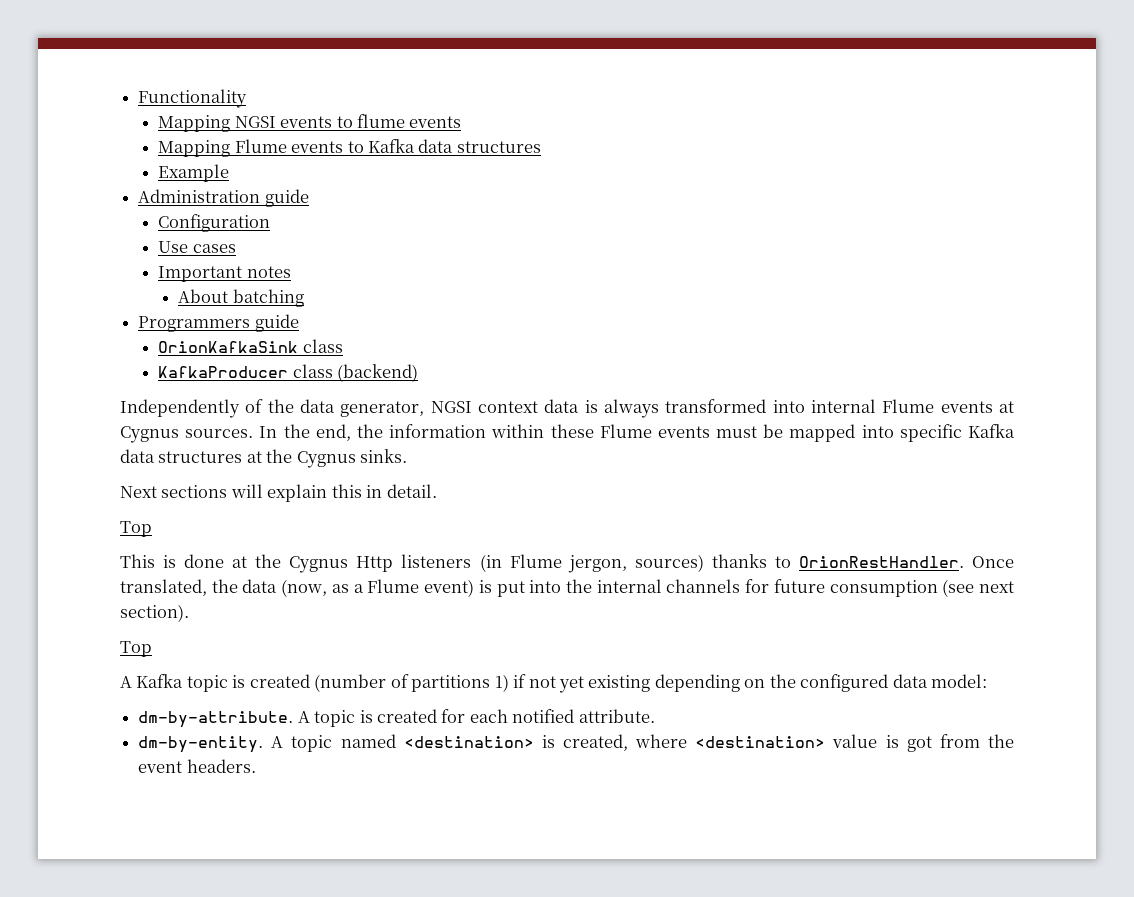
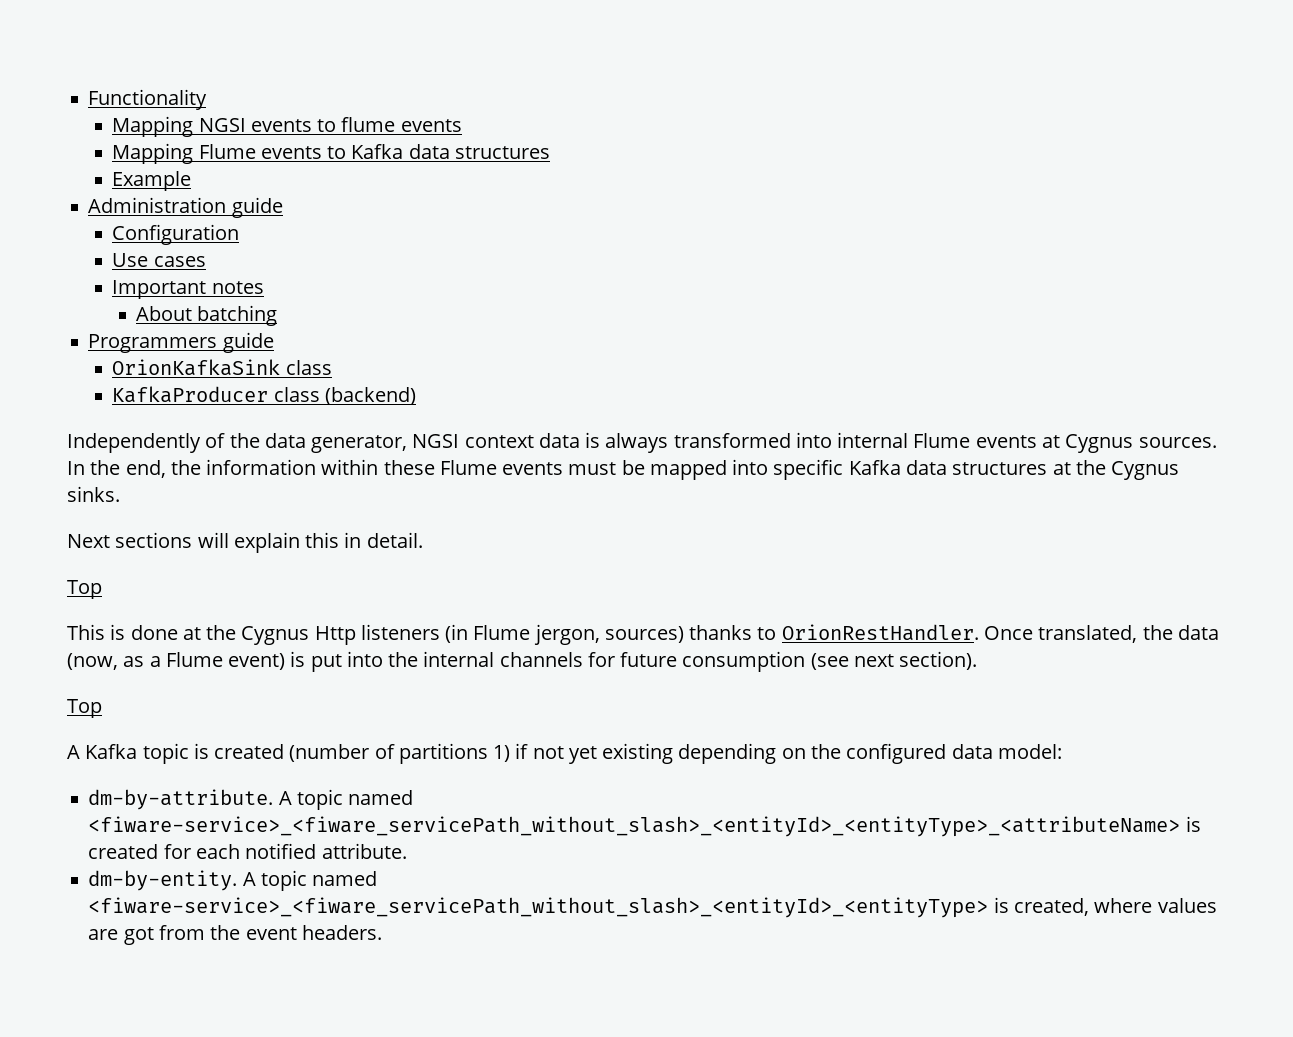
(356, 718) none -> [348,790,414,805] [88,816,1181,837] named <fiware-service>_<fiware_servicePath_without_slash>_<entityId>_<entityType>_<attributeName>
[403,736,534,748] <destination> -> [88,897,989,918] <fiware-service>_<fiware_servicePath_without_slash>_<entityId>_<entityType>
[695,734,899,748] <destination> value is -> [1157,898,1217,913] [88,929,119,940] values are

